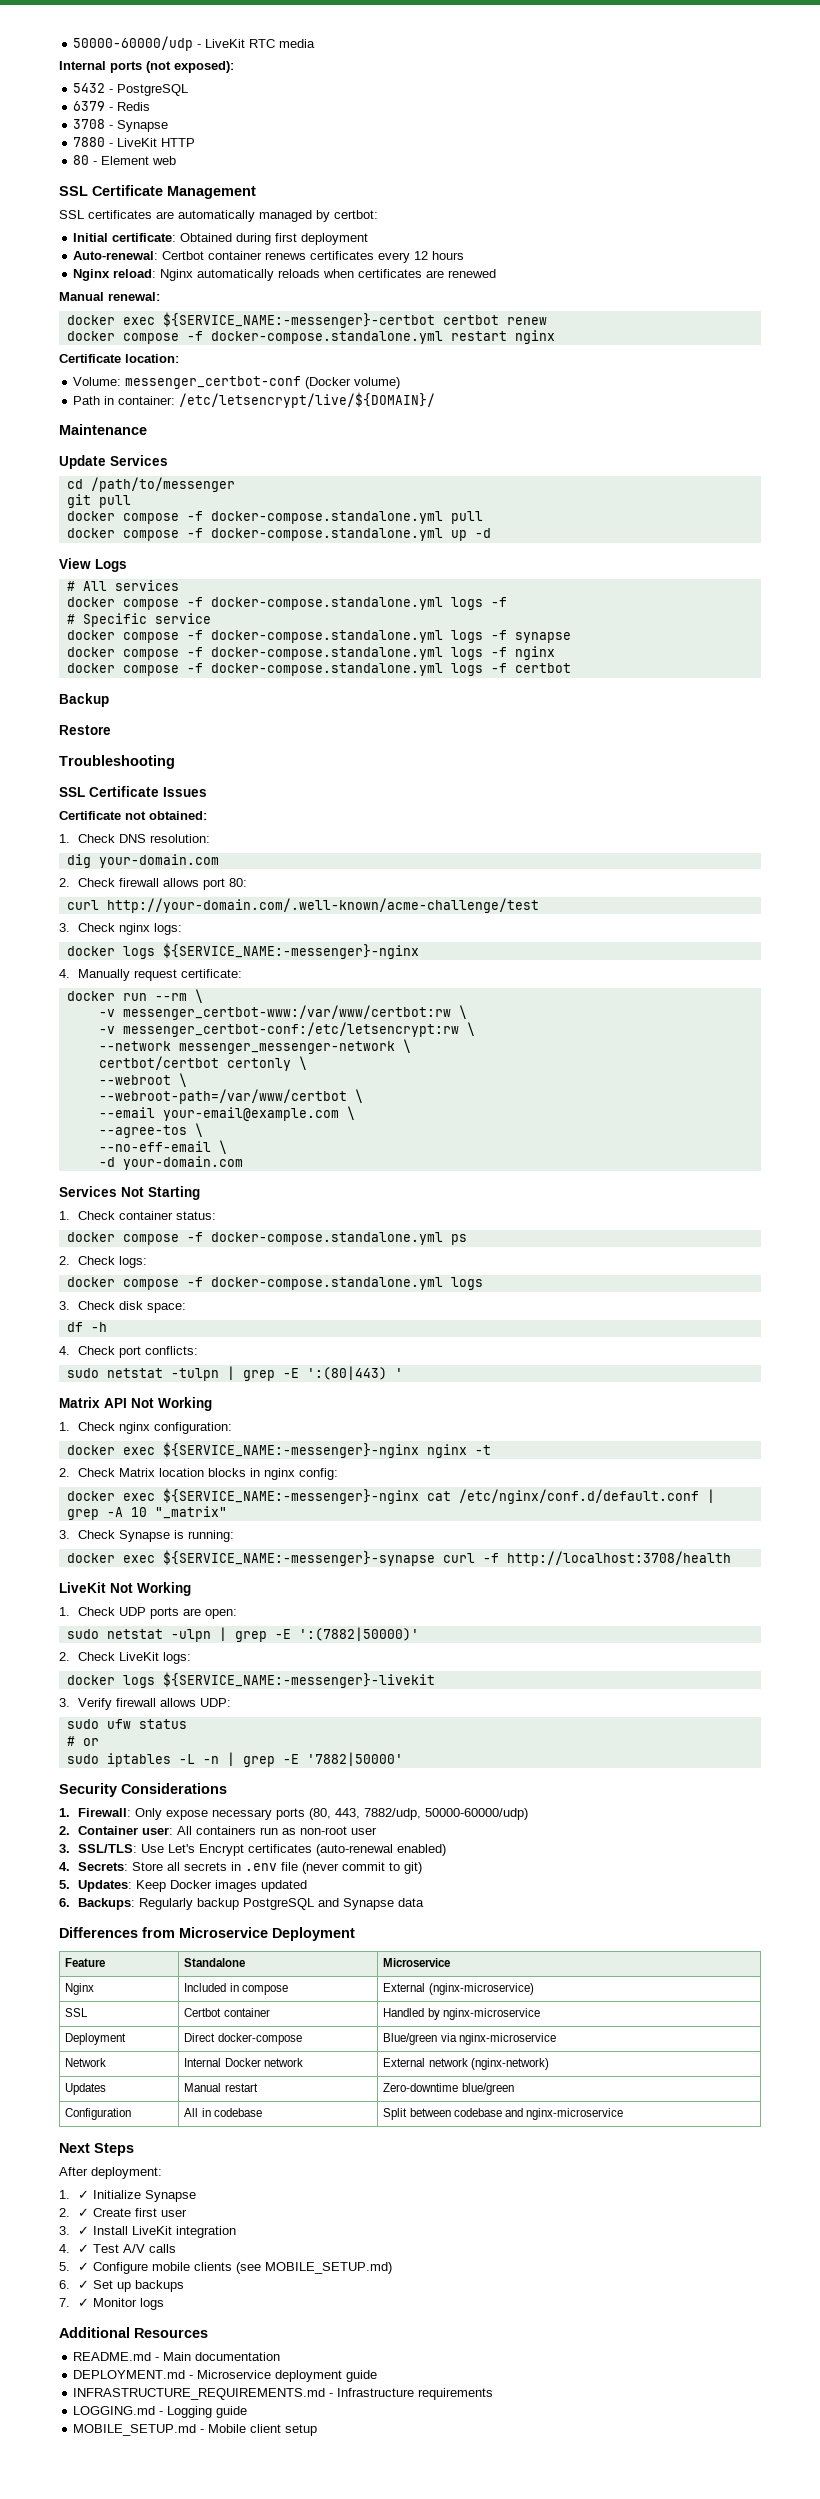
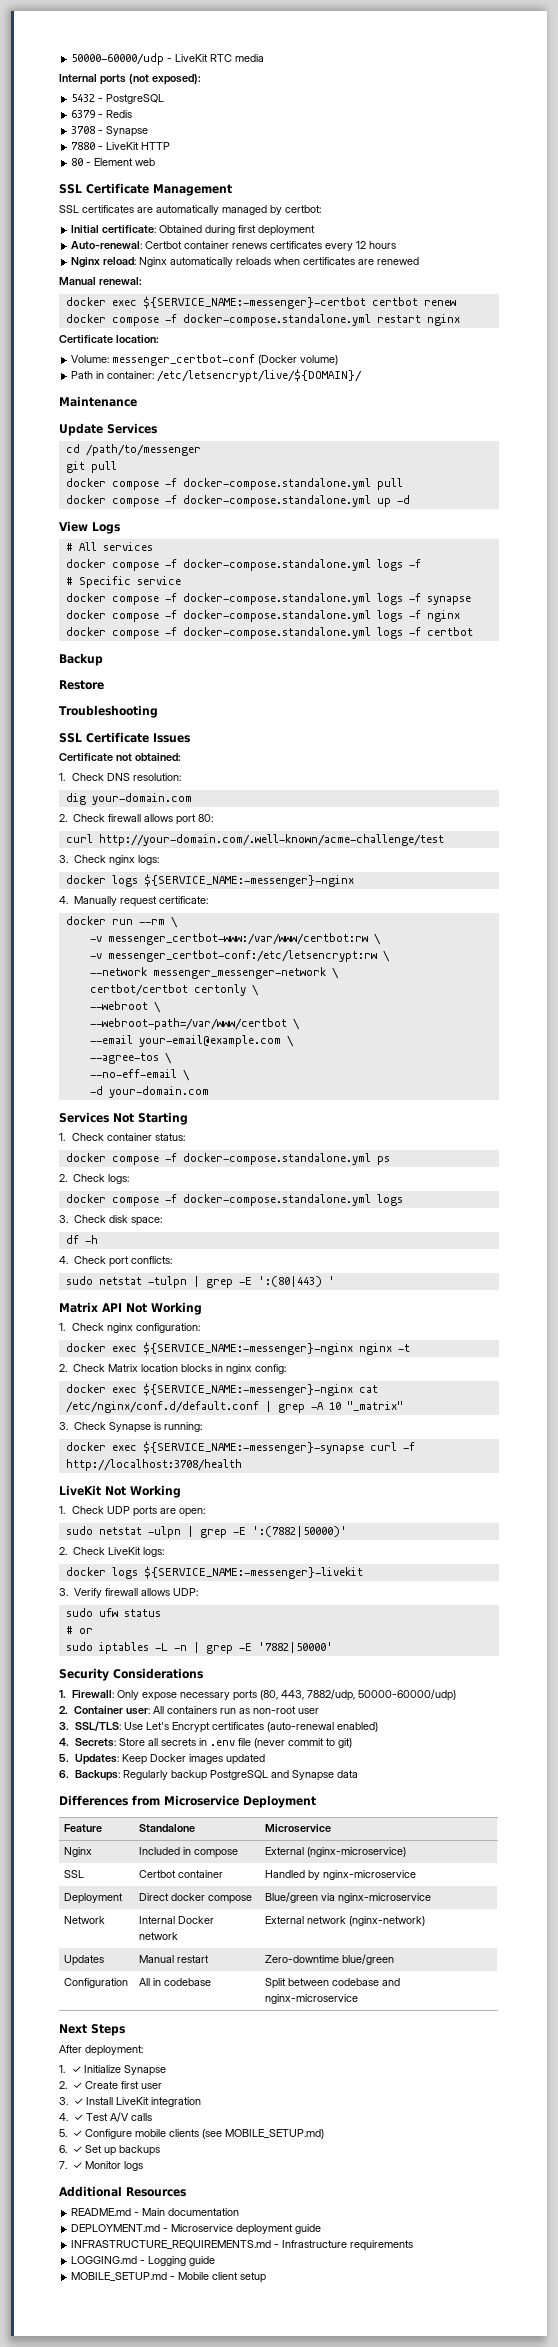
[217,2033,302,2045] docker-compose -> [171,1893,253,1904] docker compose

